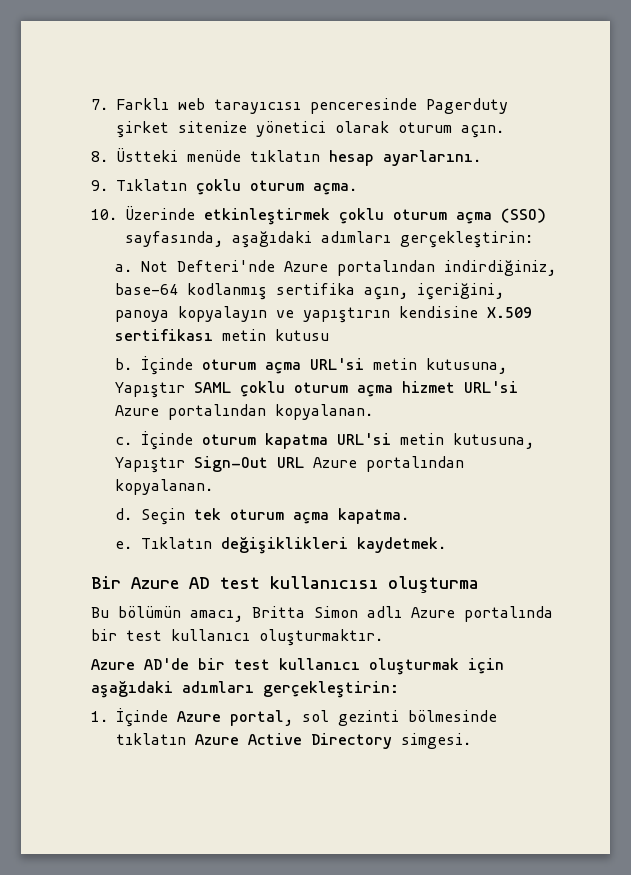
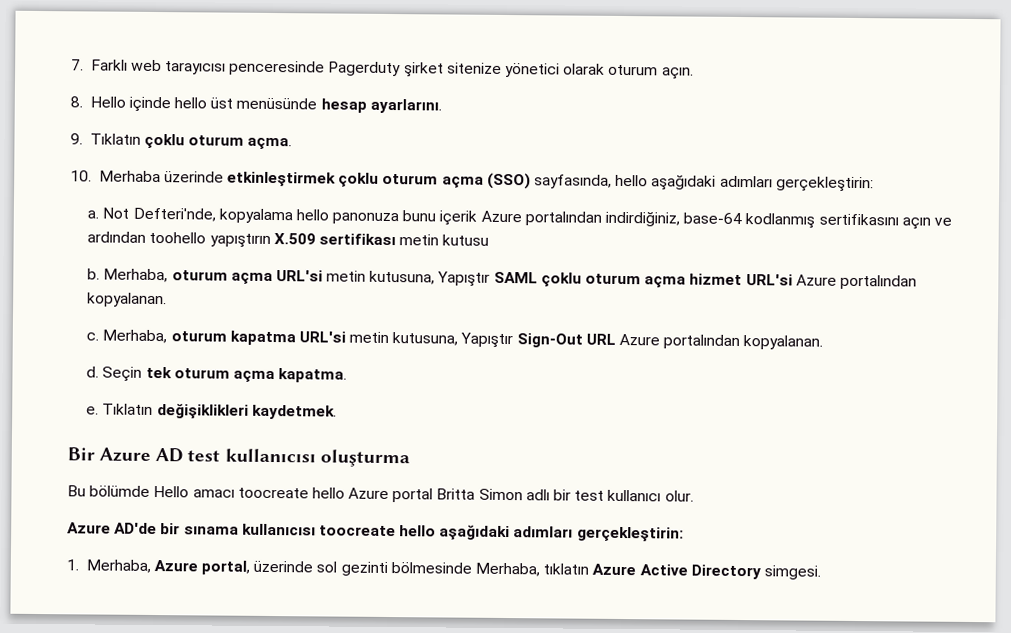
[116,148,320,162] Üstteki menüde tıklatın -> [89,96,318,113] Hello içinde hello üst menüsünde
[125,206,195,220] Üzerinde -> [98,170,224,183] Merhaba üzerinde
(223, 239) none -> [615,174,649,187] hello
[176,260,275,272] Defteri'nde -> [132,207,478,226] Defteri'nde, kopyalama hello panonuza bunu içerik
[275,283,504,300] [114,306,478,323] sertifika açın, içeriğini, panoya kopyalayın ve yapıştırın kendisine -> [818,213,952,230] [87,231,271,248] sertifikasını açın ve ardından toohello yapıştırın
[140,356,193,375] İçinde -> [103,268,169,283] Merhaba,
[140,431,193,450] İçinde -> [102,329,168,344] Merhaba,
[118,606,243,622] bölümün amacı, -> [89,485,434,503] bölümde Hello amacı toocreate hello Azure portal
[411,606,553,622] [91,629,383,646] Azure portalında bir test kullanıcı oluşturmaktır. -> [553,489,694,502] bir test kullanıcı olur.
[234,658,504,675] test kullanıcı oluşturmak için -> [183,523,437,537] sınama kullanıcısı toocreate hello
[116,708,168,727] İçinde -> [85,559,151,573] Merhaba,
(293, 718) none -> [253,560,314,573] üzerinde
(497, 716) none -> [475,562,541,577] Merhaba,

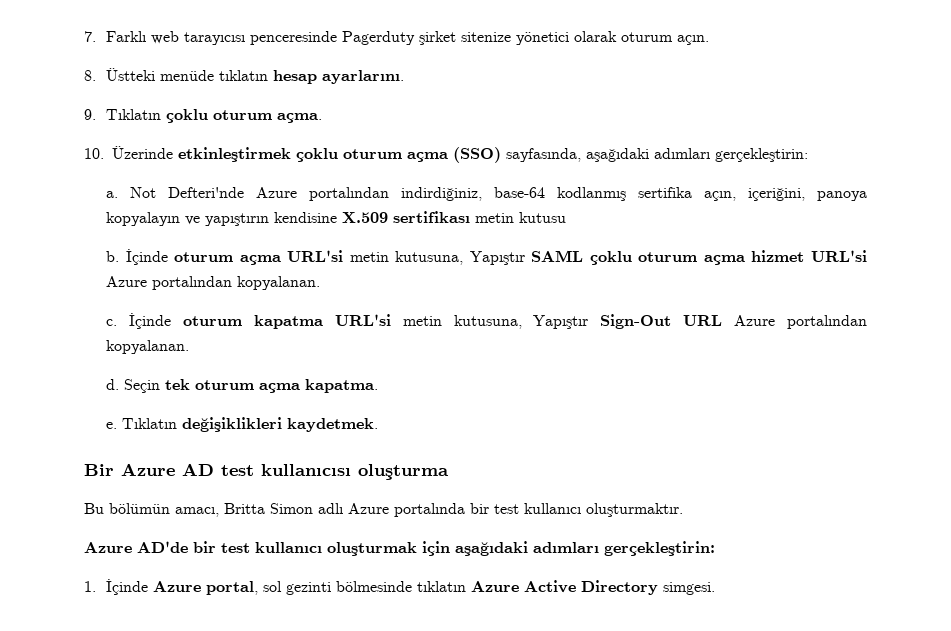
[89,96,318,113] Hello içinde hello üst menüsünde -> [106,68,269,81] Üstteki menüde tıklatın
[98,170,224,183] Merhaba üzerinde -> [112,146,173,159] Üzerinde
[615,174,649,187] hello -> (581, 155) none
[132,207,478,226] Defteri'nde, kopyalama hello panonuza bunu içerik -> [168,187,245,198] Defteri'nde
[818,213,952,230] [87,231,271,248] sertifikasını açın ve ardından toohello yapıştırın -> [638,187,868,201] [106,212,338,226] sertifika açın, içeriğini, panoya kopyalayın ve yapıştırın kendisine
[103,268,169,283] Merhaba, -> [125,249,168,265] İçinde
[102,329,168,344] Merhaba, -> [129,313,172,329] İçinde
[89,485,434,503] bölümde Hello amacı toocreate hello Azure portal -> [109,503,219,517] bölümün amacı,
[553,489,694,502] bir test kullanıcı olur. -> [348,503,683,517] Azure portalında bir test kullanıcı oluşturmaktır.
[183,523,437,537] sınama kullanıcısı toocreate hello -> [221,541,450,556] test kullanıcı oluşturmak için
[85,559,151,573] Merhaba, -> [106,579,149,595] İçinde
[253,560,314,573] üzerinde -> (259, 588) none
[475,562,541,577] Merhaba, -> (413, 586) none

